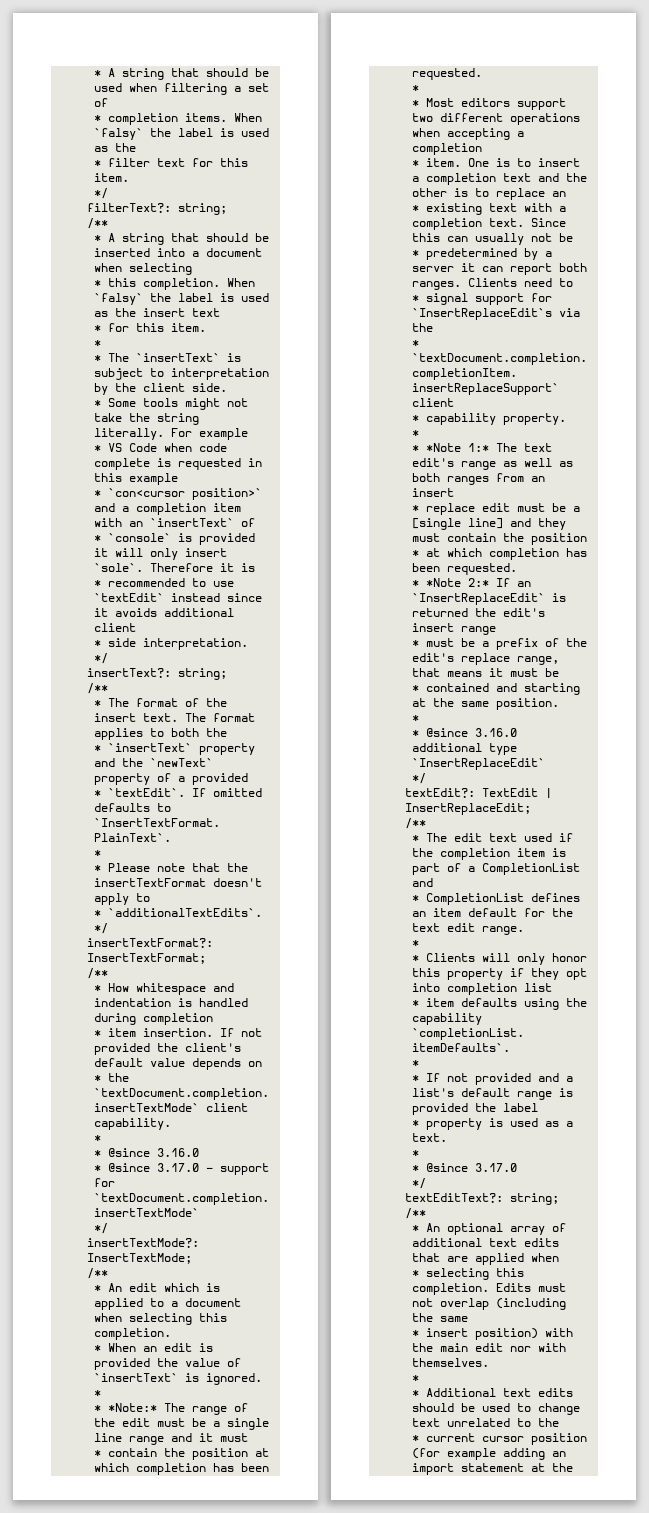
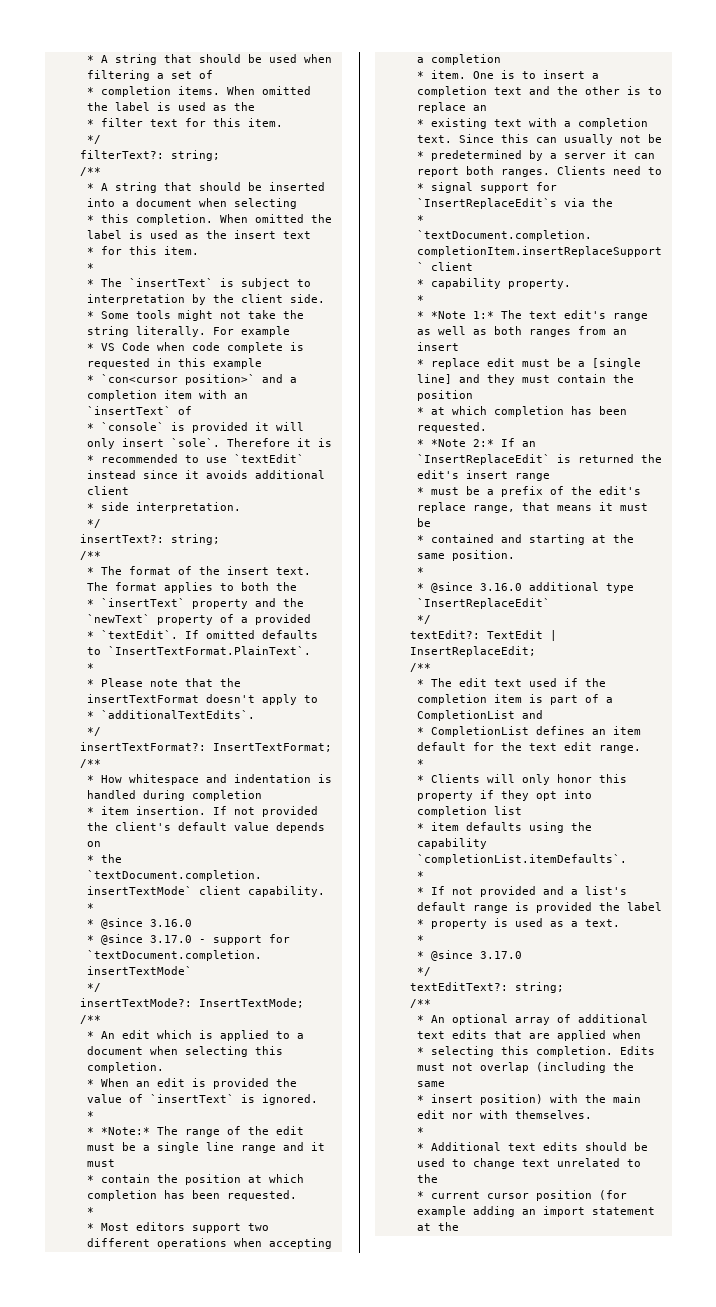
[93,128,143,140] `falsy` -> [261,86,311,95] omitted
[93,293,143,305] `falsy` -> [254,214,304,223] omitted

